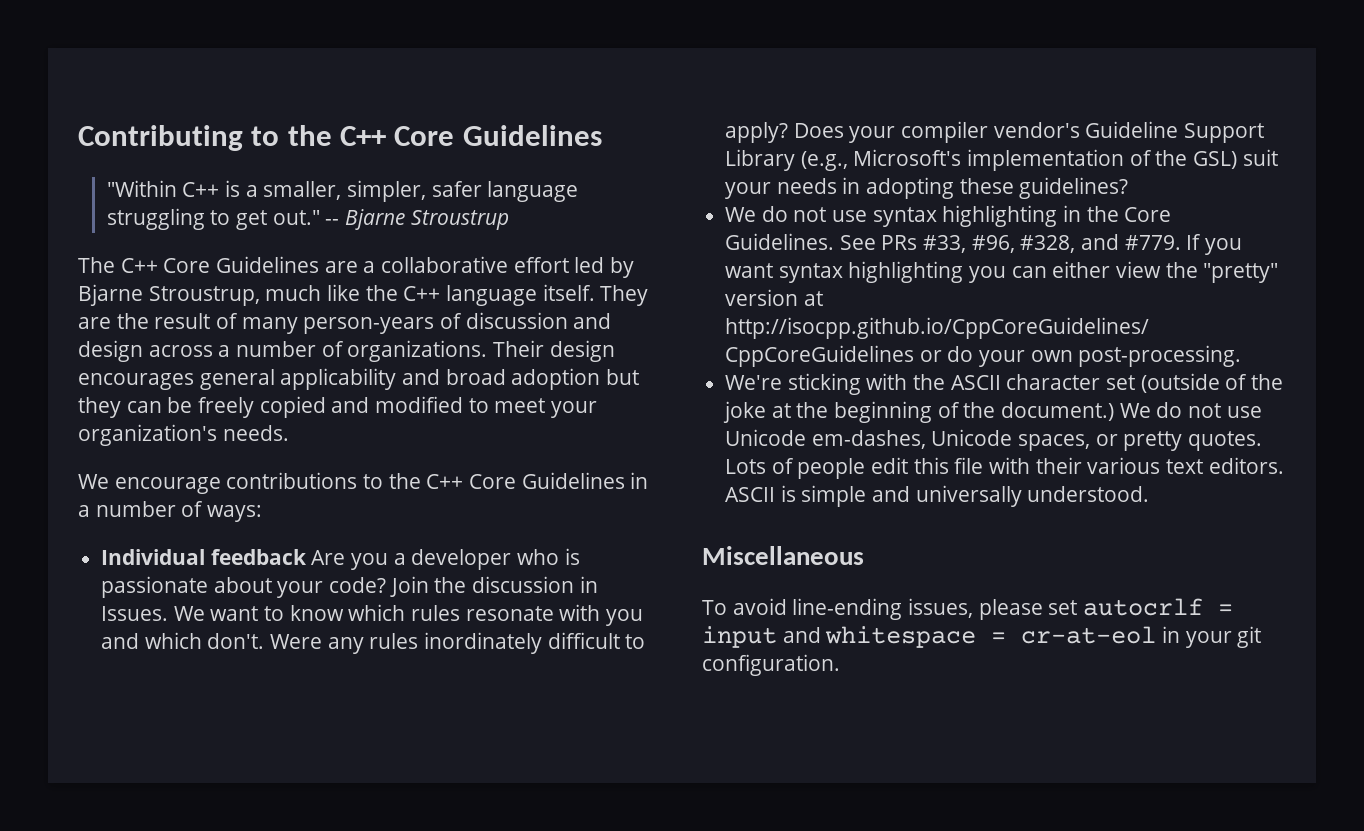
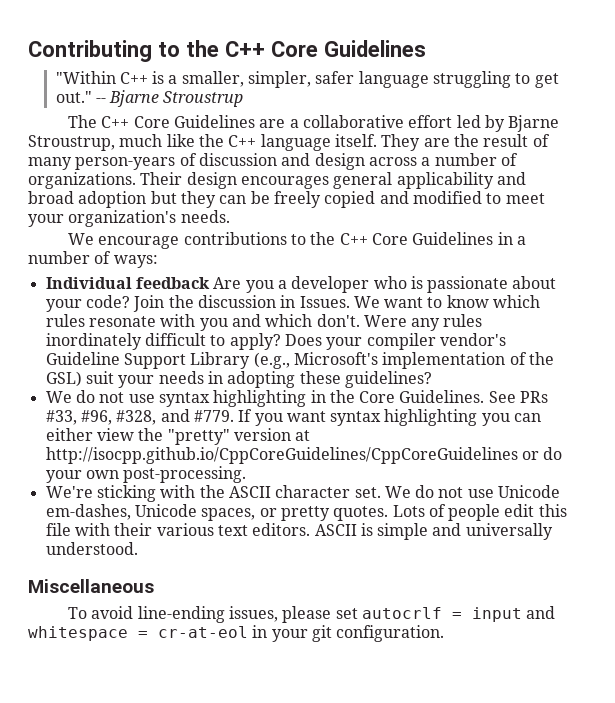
[1106,373,1284,393] [723,401,1115,423] set (outside of the joke at the beginning of the document.) -> [354,487,381,498] set.

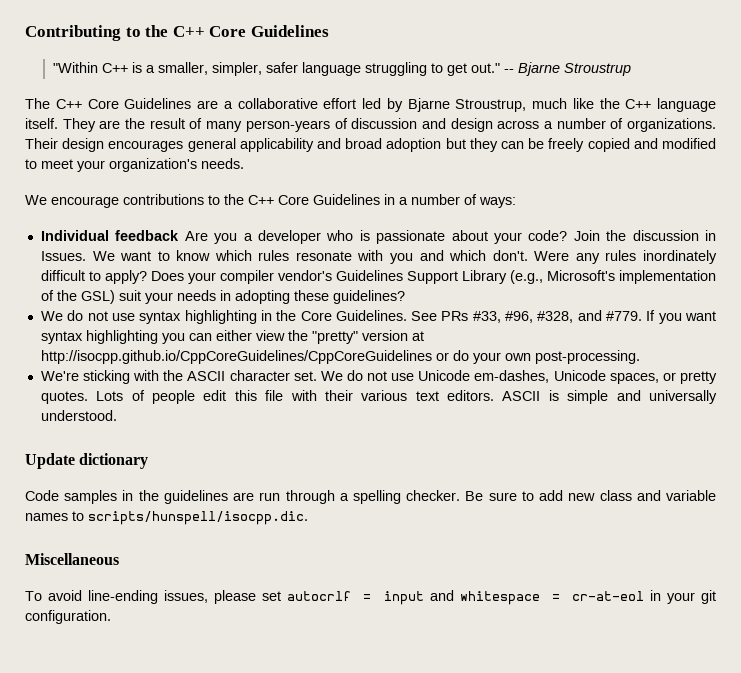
[45,352,120,365] Guideline -> [335,270,403,281] Guidelines
(138, 548) none -> [25,453,149,469] [25,490,716,504] [25,511,308,525] // Update dictionary // Code samples in the guidelines are run through a spelling checker. Be sure to add new class and variable names to scripts/hunspell/isocpp.dic.

